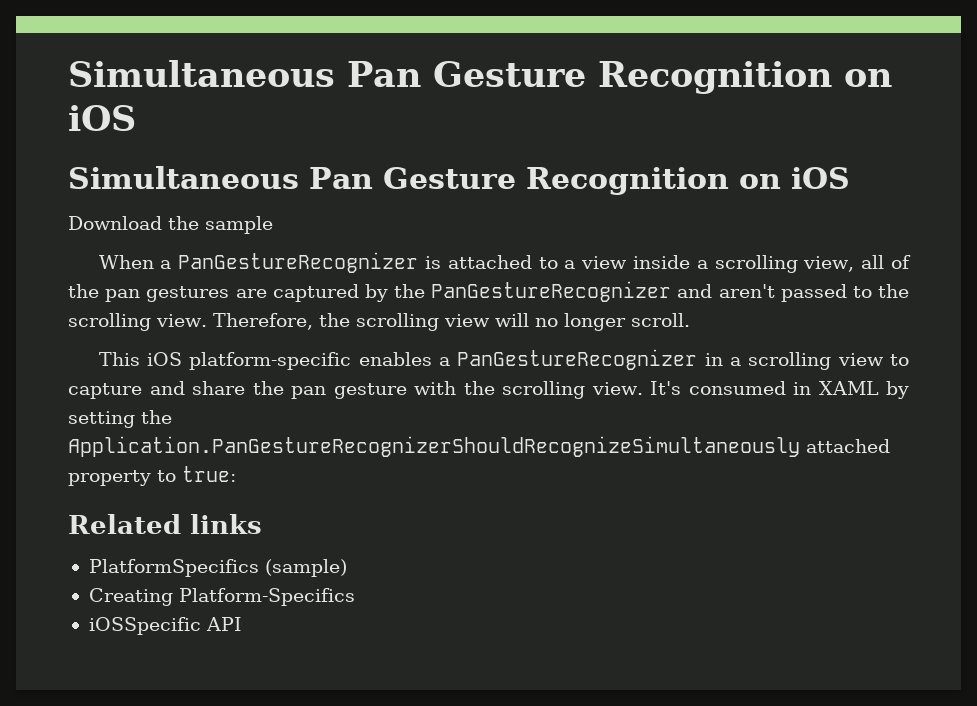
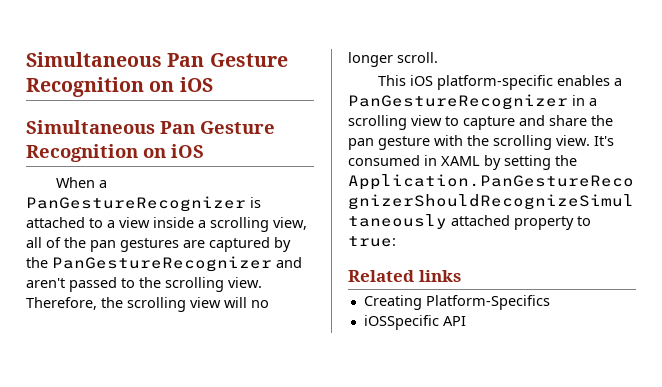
[68,216,273,234] // Download the sample -> (204, 151) none
[88,559,347,577] // PlatformSpecifics (sample) -> (461, 276) none

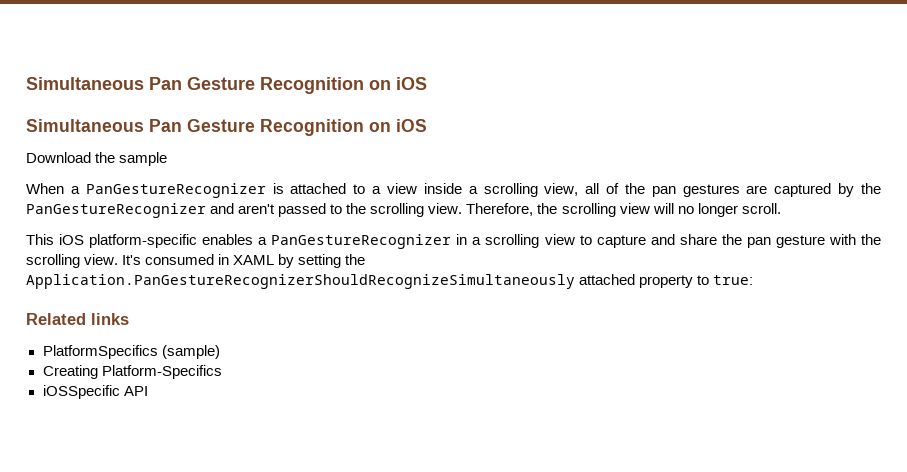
(204, 151) none -> [26,152,168,166] // Download the sample
(461, 276) none -> [42,345,220,359] // PlatformSpecifics (sample)

